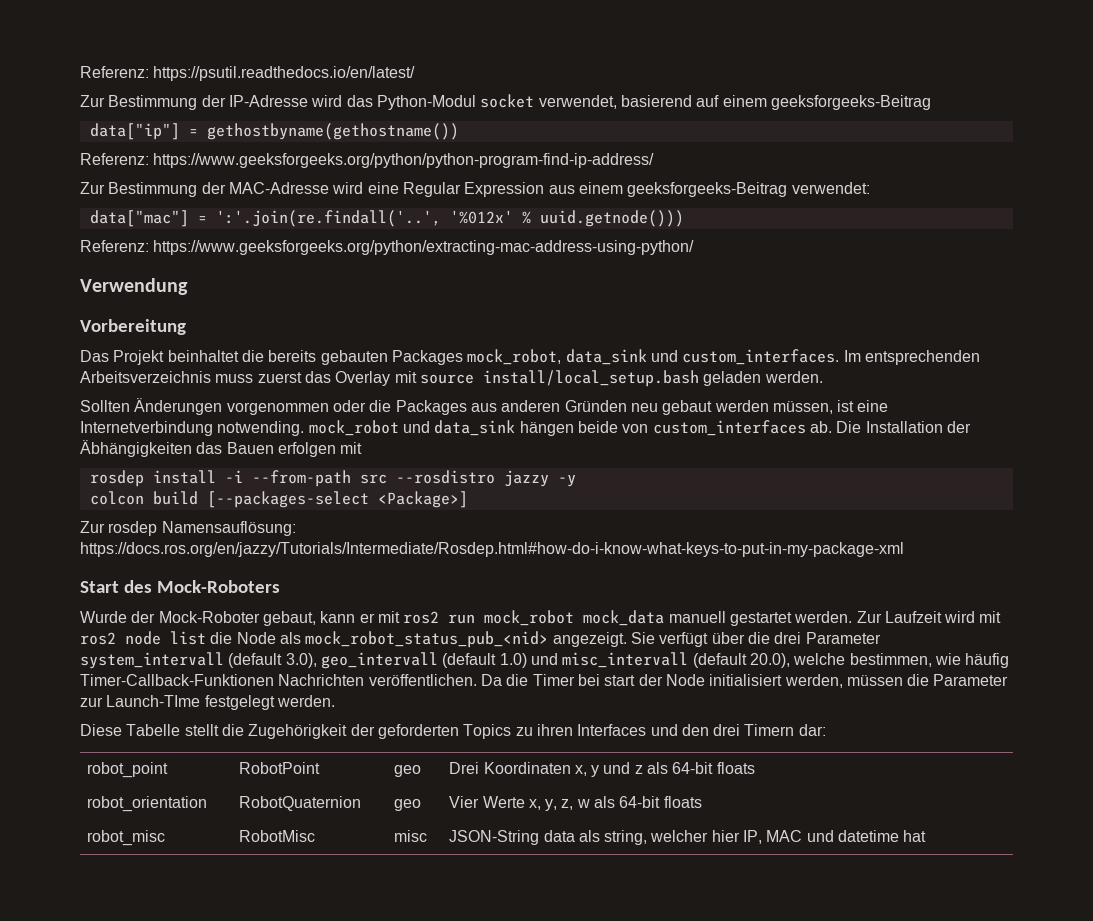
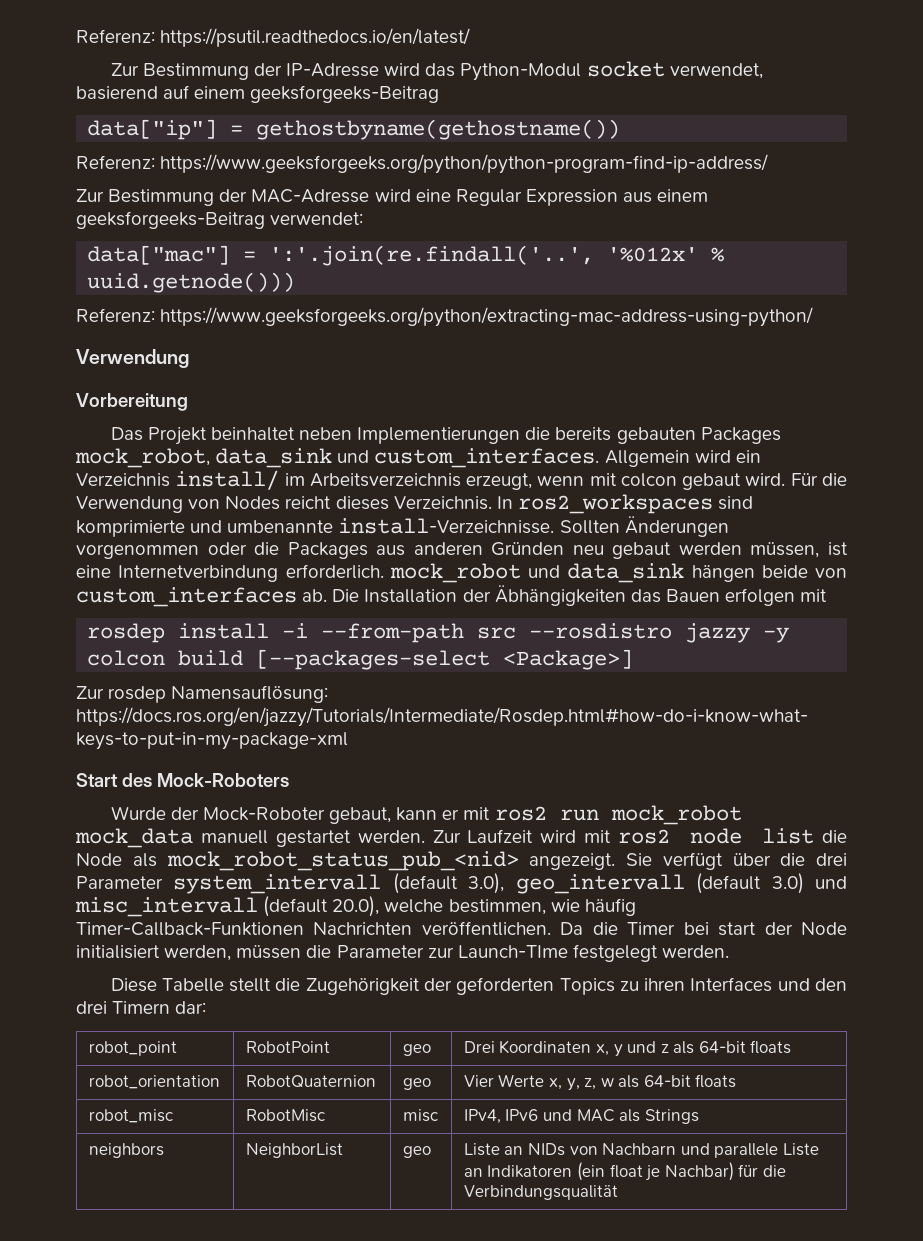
(239, 356) none -> [298,427,521,444] neben Implementierungen
[843,350,980,365] [80,370,823,387] Im entsprechenden Arbeitsverzeichnis muss zuerst das Overlay mit source install/local_setup.bash geladen werden. // -> [604,450,761,467] [76,470,847,490] [76,494,754,514] [76,518,555,537] Allgemein wird ein Verzeichnis install/ im Arbeitsverzeichnis erzeugt, wenn mit colcon gebaut wird. Für die Verwendung von Nodes reicht dieses Verzeichnis. In ros2_workspaces sind komprimierte und umbenannte install-Verzeichnisse.
[217,421,305,436] notwending. -> [285,564,384,579] erforderlich.
[499,653,527,668] 1.0) -> [771,873,804,894] 3.0)
[449,830,927,845] JSON-String data als string, welcher hier IP, MAC und datetime hat -> [463,1109,699,1124] [88,1143,164,1158] [245,1143,343,1158] [402,1146,431,1158] [463,1143,819,1158] [463,1162,786,1181] [463,1185,618,1200] IPv4, IPv6 und MAC als Strings // neighbors | NeighborList | geo | Liste an NIDs von Nachbarn und parallele Liste an Indikatoren (ein float je Nachbar) für die Verbindungsqualität

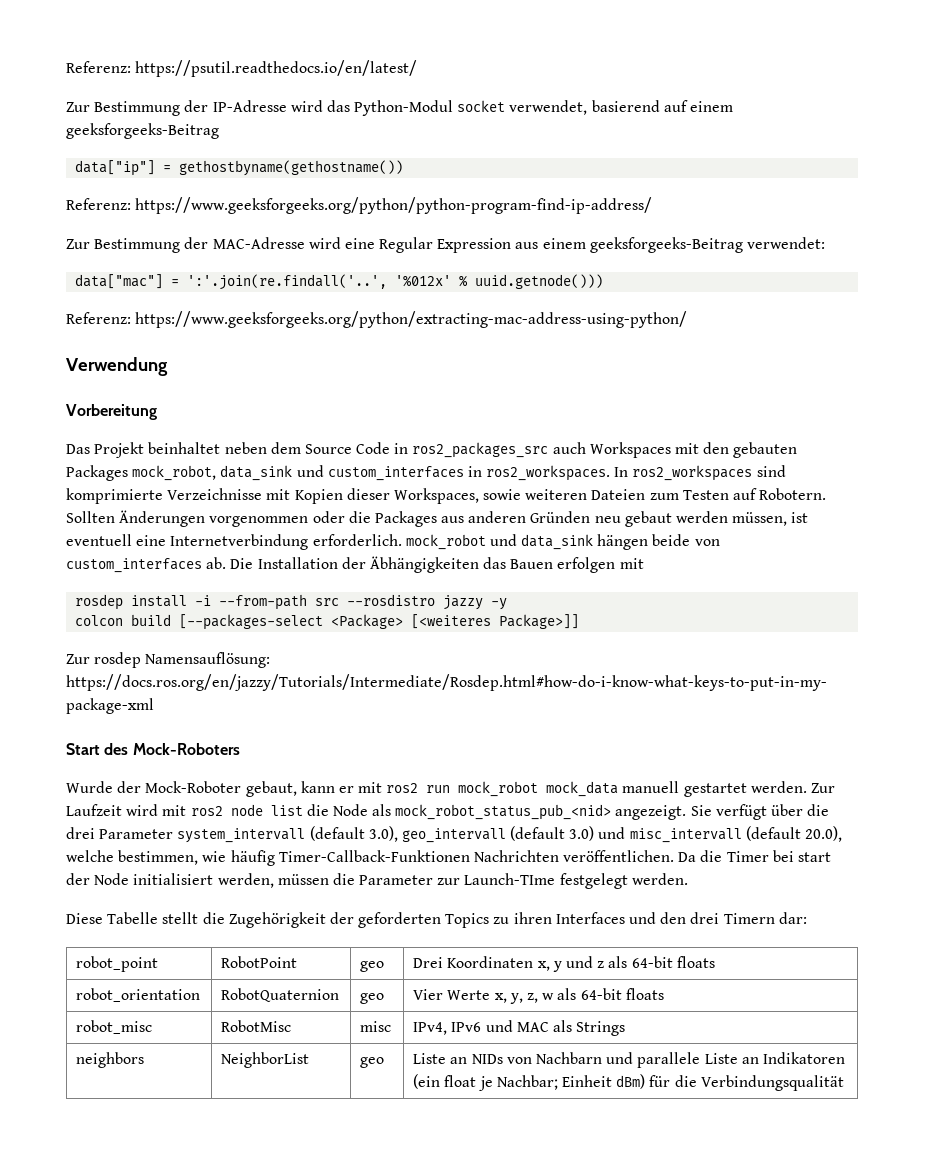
[357,427,612,444] Implementierungen die bereits -> [270,442,730,458] dem Source Code in ros2_packages_src auch Workspaces mit den
[374,448,761,468] [76,470,847,490] [76,494,754,514] [76,518,555,537] custom_interfaces. Allgemein wird ein Verzeichnis install/ im Arbeitsverzeichnis erzeugt, wenn mit colcon gebaut wird. Für die Verwendung von Nodes reicht dieses Verzeichnis. In ros2_workspaces sind komprimierte und umbenannte install-Verzeichnisse. -> [327,465,786,481] [66,488,827,504] custom_interfaces in ros2_workspaces. In ros2_workspaces sind komprimierte Verzeichnisse mit Kopien dieser Workspaces, sowie weiteren Dateien zum Testen auf Robotern.
(848, 549) none -> [66,534,132,546] eventuell
[503,649,634,670] <Package>] -> [331,614,580,629] <Package> [<weiteres Package>]]
[664,1162,734,1181] Nachbar) -> [496,1074,646,1090] Nachbar; Einheit dBm)

